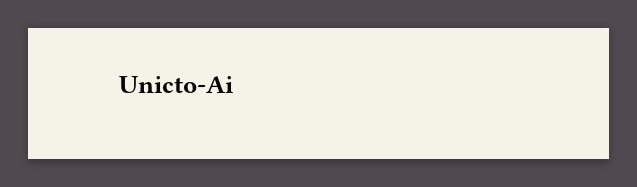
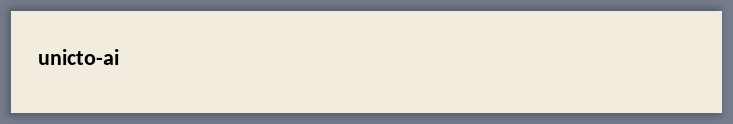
[119,76,234,93] Unicto-Ai -> [38,49,119,65] unicto-ai

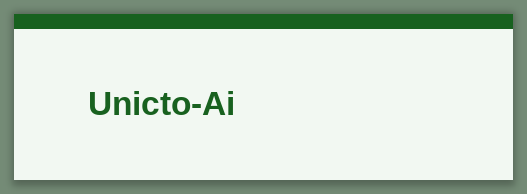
[38,49,119,65] unicto-ai -> [88,91,235,115] Unicto-Ai

